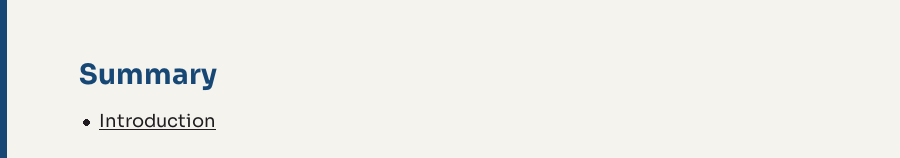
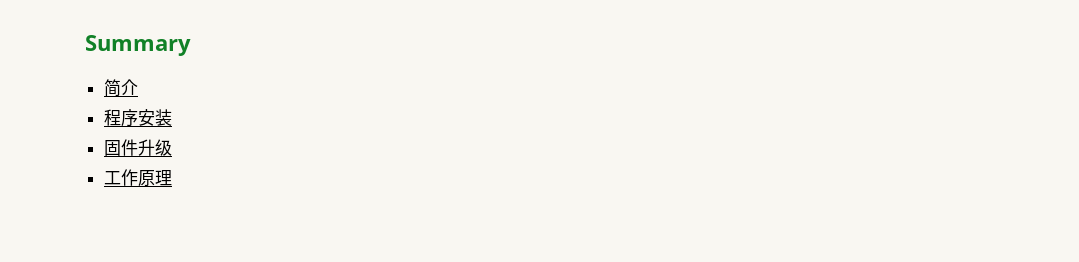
[98,113,216,128] Introduction -> [103,79,138,97] [103,109,172,127] [103,139,172,156] [103,169,172,186] 简介 // 程序安装 // 固件升级 // 工作原理

